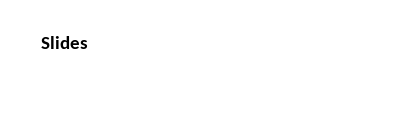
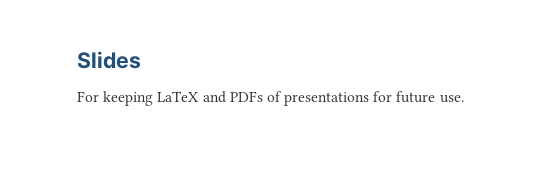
(88, 42) none -> [77,91,464,106] // For keeping LaTeX and PDFs of presentations for future use.

